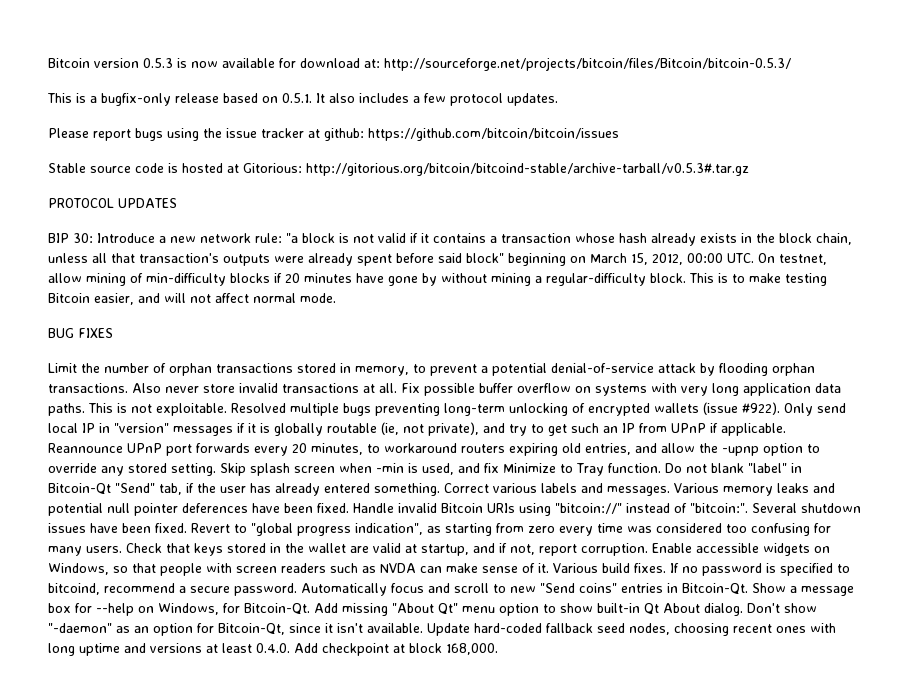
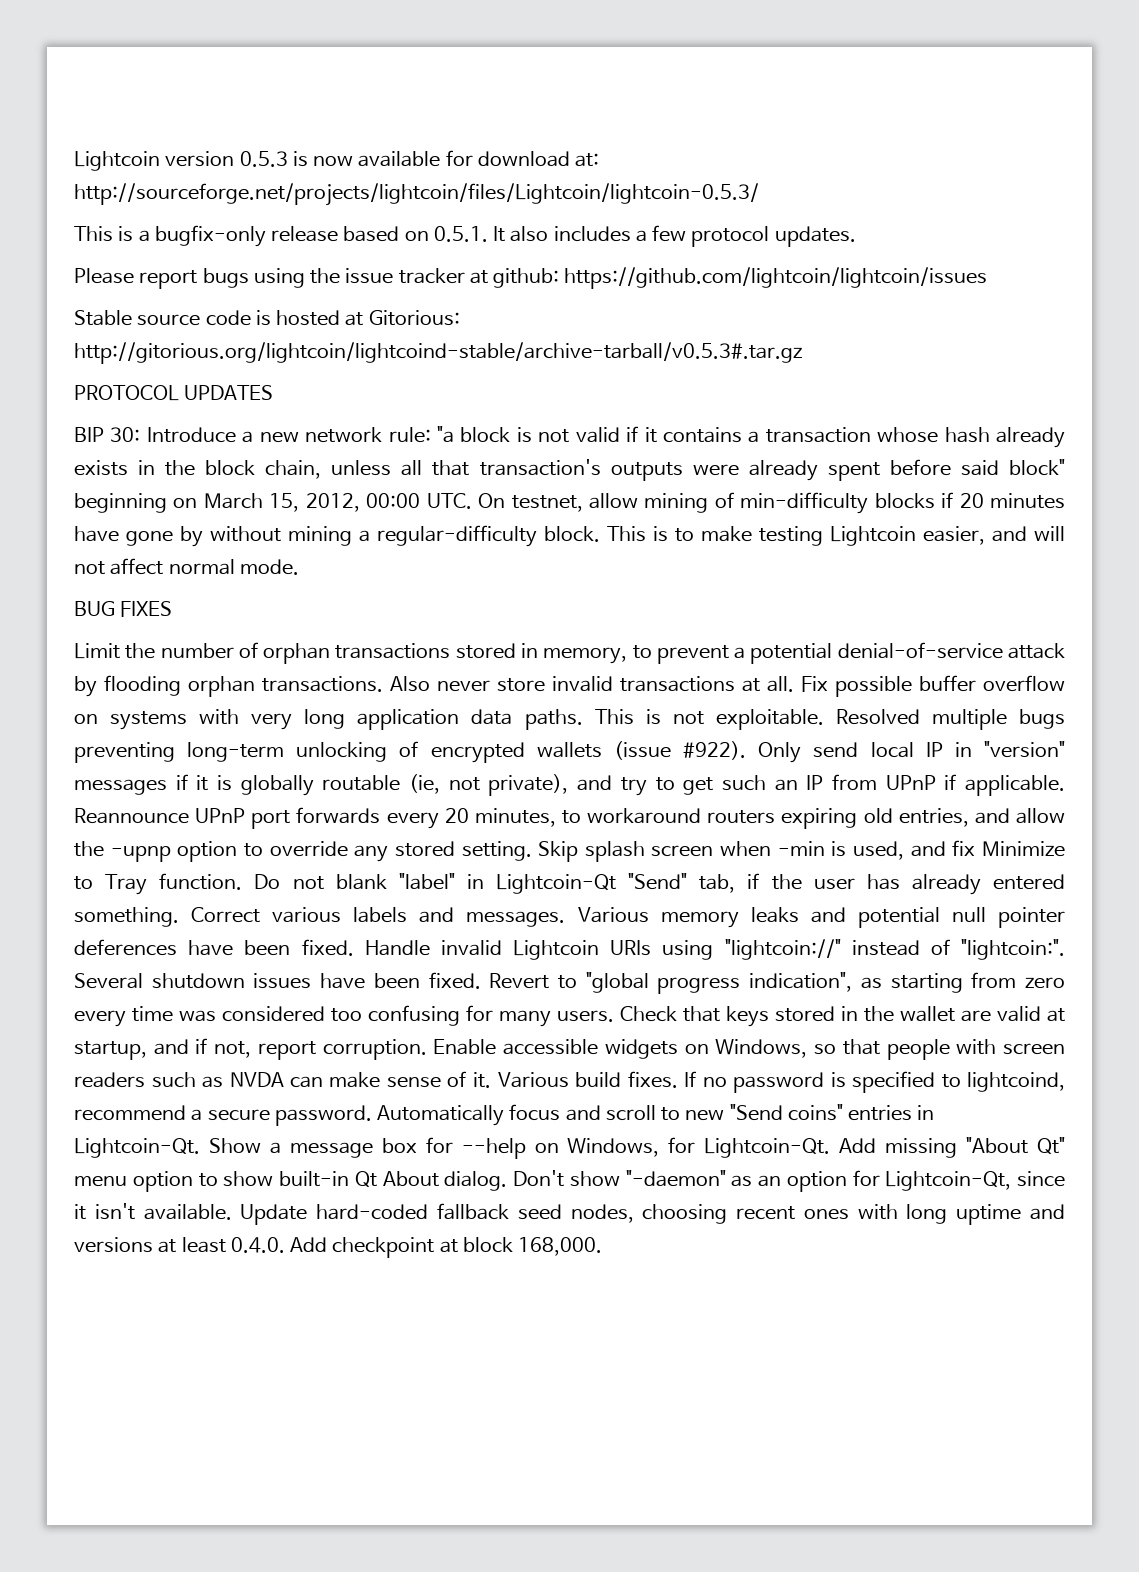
[48,58,90,68] Bitcoin -> [74,151,160,171] Lightcoin
[384,57,791,71] http://sourceforge.net/projects/bitcoin/files/Bitcoin/bitcoin-0.5.3/ -> [74,183,759,206] http://sourceforge.net/projects/lightcoin/files/Lightcoin/lightcoin-0.5.3/
[368,128,619,141] https://github.com/bitcoin/bitcoin/issues -> [564,267,988,289] https://github.com/lightcoin/lightcoin/issues
[306,163,749,176] http://gitorious.org/bitcoin/bitcoind-stable/archive-tarball/v0.5.3#.tar.gz -> [74,342,802,364] http://gitorious.org/lightcoin/lightcoind-stable/archive-tarball/v0.5.3#.tar.gz
[48,293,90,303] Bitcoin -> [830,526,917,546] Lightcoin
[48,483,111,495] Bitcoin-Qt -> [495,874,616,894] Lightcoin-Qt
[441,503,483,513] Bitcoin -> [512,940,599,960] Lightcoin
[555,503,622,514] "bitcoin://" -> [724,939,841,960] "lightcoin://"
[690,503,748,513] "bitcoin:". -> [961,939,1065,960] "lightcoin:".
[48,583,100,595] bitcoind, -> [966,1072,1065,1092] lightcoind,
[682,583,748,595] Bitcoin-Qt. -> [74,1138,200,1158] Lightcoin-Qt.
[244,603,310,615] Bitcoin-Qt. -> [704,1138,831,1158] Lightcoin-Qt.
[218,623,285,635] Bitcoin-Qt, -> [885,1171,1012,1191] Lightcoin-Qt,

